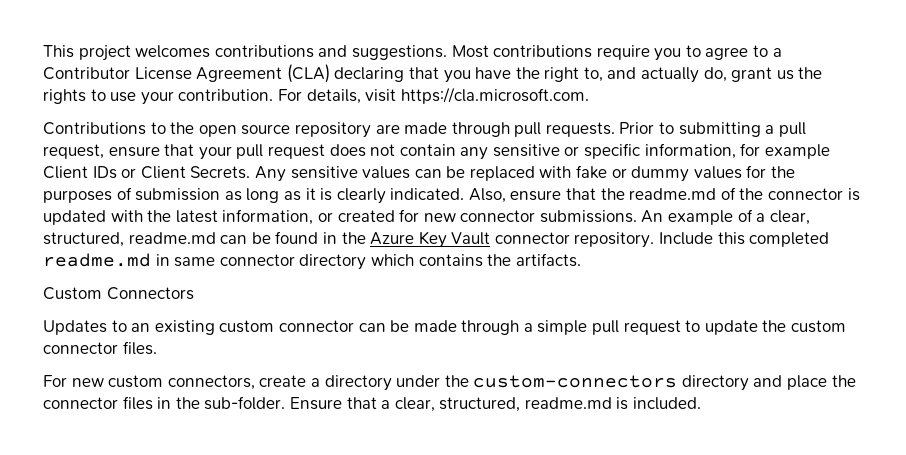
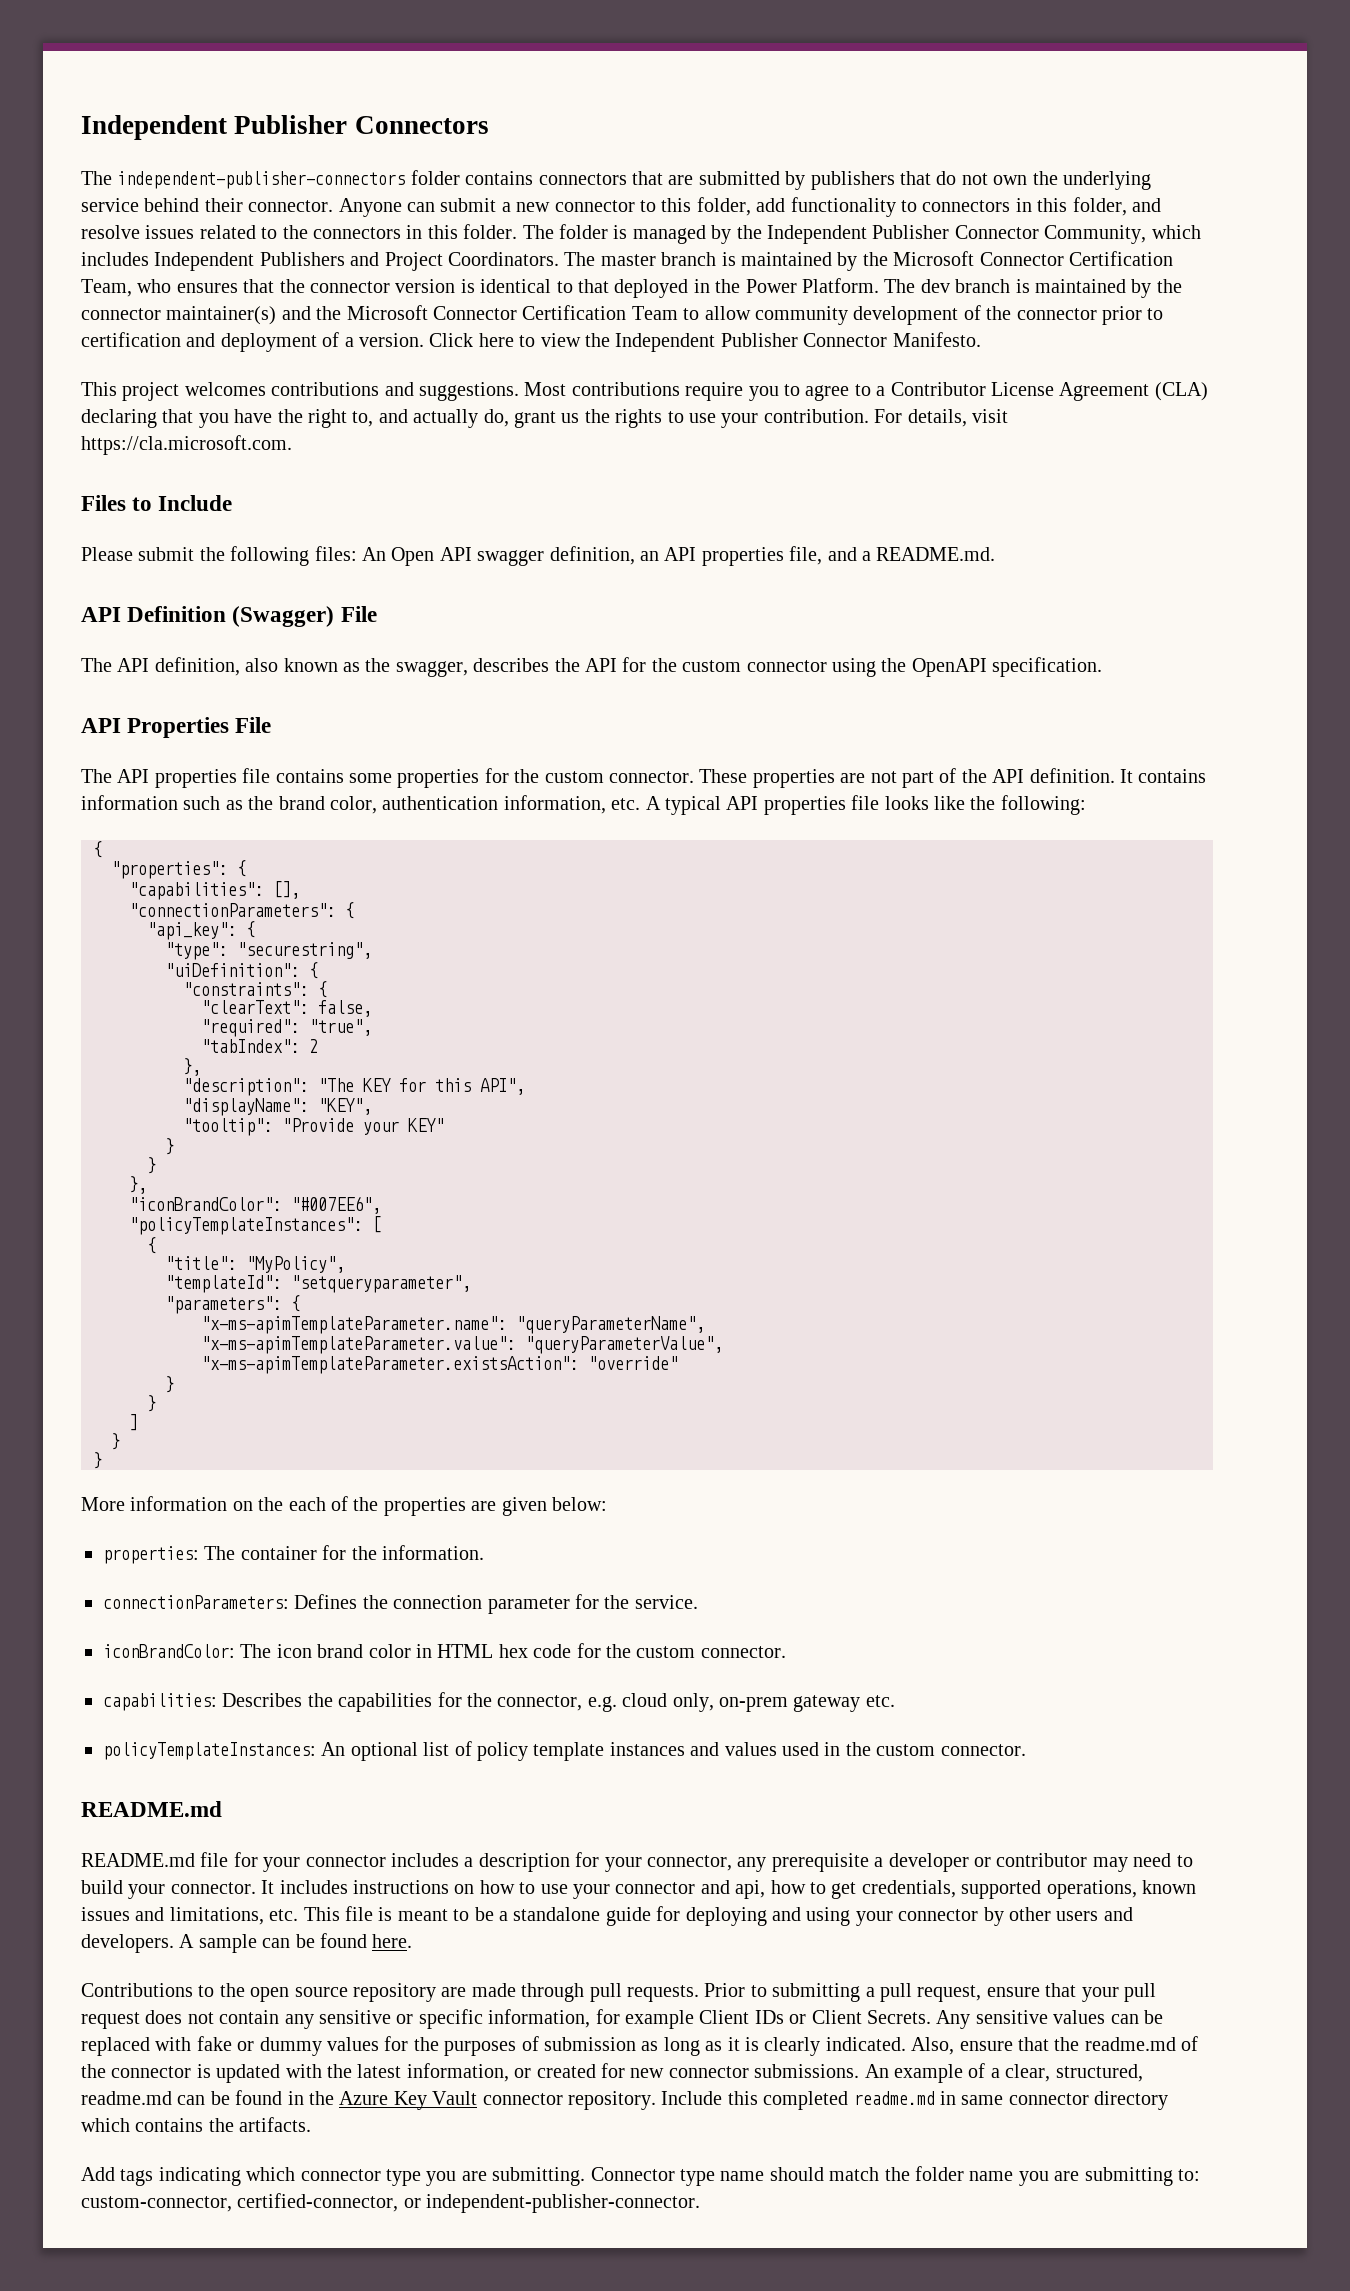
(43, 51) none -> [81,115,489,140] [81,170,1151,190] [81,197,1161,217] [81,224,1201,244] [81,251,1173,271] [81,278,1182,298] [81,305,1164,325] [81,332,981,352] Independent Publisher Connectors // The independent-publisher-connectors folder contains connectors that are submitted by publishers that do not own the underlying service behind their connector. Anyone can submit a new connector to this folder, add functionality to connectors in this folder, and resolve issues related to the connectors in this folder. The folder is managed by the Independent Publisher Connector Community, which includes Independent Publishers and Project Coordinators. The master branch is maintained by the Microsoft Connector Certification Team, who ensures that the connector version is identical to that deployed in the Power Platform. The dev branch is maintained by the connector maintainer(s) and the Microsoft Connector Certification Team to allow community development of the connector prior to certification and deployment of a version. Click here to view the Independent Publisher Connector Manifesto. //
(589, 95) none -> [81,495,233,511] [81,546,996,566] [81,606,377,627] [81,657,1103,677] [81,717,272,738] [81,768,1207,788] [81,795,1086,815] [93,841,102,858] [111,860,246,879] [129,881,300,900] [129,902,354,919] [147,921,255,940] [165,942,372,960] [165,962,318,979] [183,981,327,998] [201,1000,372,1017] [201,1019,372,1037] [201,1039,318,1053] [183,1058,201,1076] [183,1078,525,1096] [183,1098,372,1116] [183,1118,444,1136] [165,1138,174,1155] [147,1157,156,1174] [129,1176,147,1194] [129,1196,381,1214] [129,1216,381,1235] [147,1237,156,1254] [165,1256,345,1273] [165,1275,471,1293] [165,1295,300,1314] [201,1316,705,1334] [201,1336,723,1354] [201,1356,678,1374] [165,1376,174,1393] [147,1395,156,1412] [129,1414,138,1431] [111,1433,120,1450] [93,1452,102,1469] [81,1496,607,1516] [103,1545,484,1564] [103,1594,698,1614] [103,1643,786,1658] [103,1692,895,1712] [103,1741,1026,1761] [81,1801,222,1817] [81,1852,1193,1872] [81,1880,1196,1899] [81,1906,1133,1926] [81,1933,413,1953] // Files to Include // Please submit the following files: An Open API swagger definition, an API properties file, and a README.md. // API Definition (Swagger) File // The API definition, also known as the swagger, describes the API for the custom connector using the OpenAPI specification. // API Properties File // The API properties file contains some properties for the custom connector. These properties are not part of the API definition. It contains information such as the brand color, authentication information, etc. A typical API properties file looks like the following: // { // "properties": { // "capabilities": [], // "connectionParameters": { // "api_key": { // "type": "securestring", // "uiDefinition": { // "constraints": { // "clearText": false, // "required": "true", // "tabIndex": 2 // }, // "description": "The KEY for this API", // "displayName": "KEY", // "tooltip": "Provide your KEY" // } // } // }, // "iconBrandColor": "#007EE6", // "policyTemplateInstances": [ // { // "title": "MyPolicy", // "templateId": "setqueryparameter", // "parameters": { // "x-ms-apimTemplateParameter.name": "queryParameterName", // "x-ms-apimTemplateParameter.value": "queryParameterValue", // "x-ms-apimTemplateParameter.existsAction": "override" // } // } // ] // } // } // More information on the each of the properties are given below: // properties: The container for the information. // connectionParameters: Defines the connection parameter for the service. // iconBrandColor: The icon brand color in HTML hex code for the custom connector. // capabilities: Describes the capabilities for the connector, e.g. cloud only, on-prem gateway etc. // policyTemplateInstances: An optional list of policy template instances and values used in the custom connector. // README.md // README.md file for your connector includes a description for your connector, any prerequisite a developer or contributor may need to build your connector. It includes instructions on how to use your connector and api, how to get credentials, supported operations, known issues and limitations, etc. This file is meant to be a standalone guide for deploying and using your connector by other users and developers. A sample can be found here.
[43,287,194,300] [43,320,847,335] [43,341,157,355] [43,375,856,391] [43,396,702,412] Custom Connectors // Updates to an existing custom connector can be made through a simple pull request to update the custom connector files. // For new custom connectors, create a directory under the custom-connectors directory and place the connector files in the sub-folder. Ensure that a clear, structured, readme.md is included. -> [81,2166,1200,2186] [81,2193,701,2213] Add tags indicating which connector type you are submitting. Connector type name should match the folder name you are submitting to: custom-connector, certified-connector, or independent-publisher-connector.

